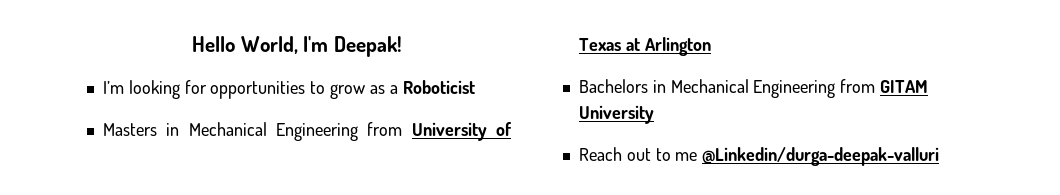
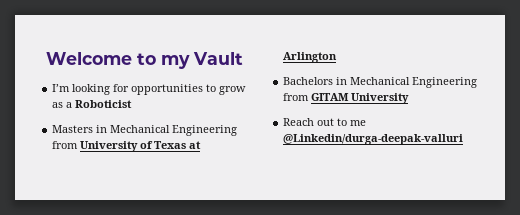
[192,36,402,57] Hello World, I'm Deepak! -> [46,52,243,69] Welcome to my Vault

